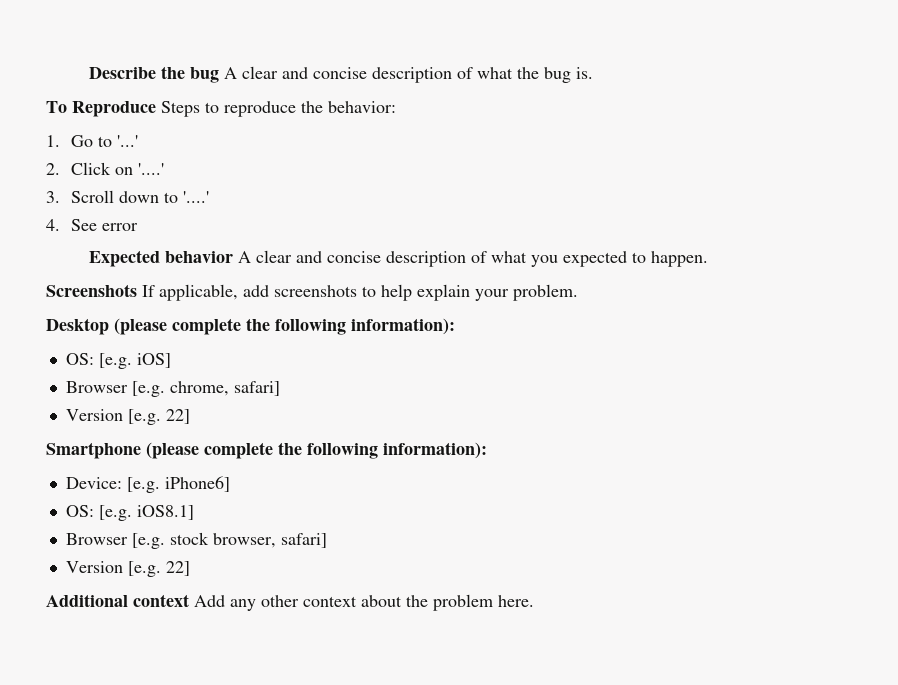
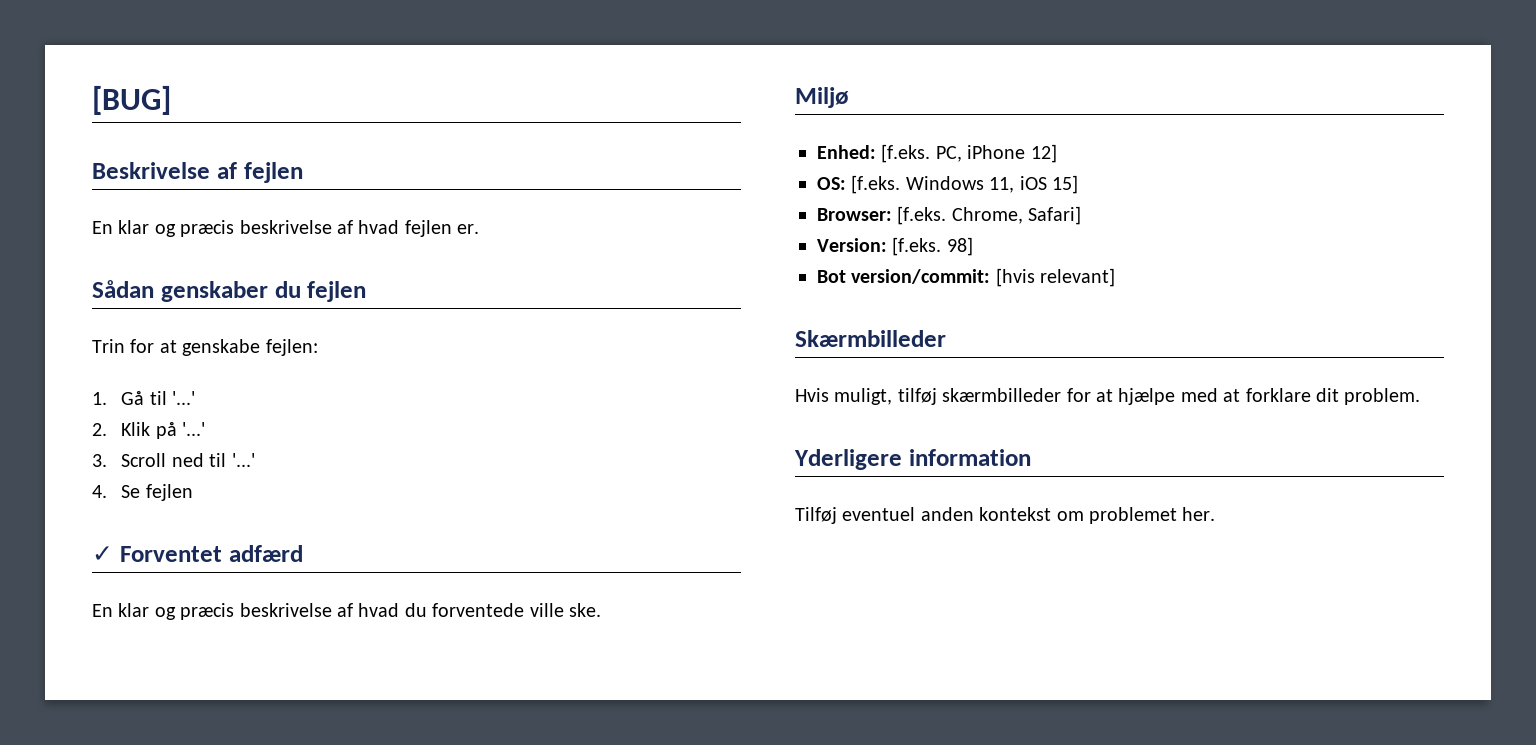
[89,66,594,83] [46,101,396,117] Describe the bug A clear and concise description of what the bug is. // To Reproduce Steps to reproduce the behavior: -> [92,85,171,115] [92,162,303,183] [92,220,480,237] [92,280,367,302] [92,339,318,356] [BUG] // Beskrivelse af fejlen // En klar og præcis beskrivelse af hvad fejlen er. // Sådan genskaber du fejlen // Trin for at genskabe fejlen:
[70,135,112,147] Go to -> [121,391,167,405] Gå til
[70,162,164,175] Click on '....' -> [121,422,206,439] Klik på '...'
[118,191,209,203] [46,219,138,231] [89,250,709,267] [46,284,578,301] [46,318,455,335] [65,353,171,369] [65,381,280,397] [65,409,190,425] [46,442,487,459] [65,476,230,493] [65,505,194,521] [65,532,327,549] [65,561,190,577] [46,594,534,611] down to '....' // 4. See error // Expected behavior A clear and concise description of what you expected to happen. // Screenshots If applicable, add screenshots to help explain your problem. // Desktop (please complete the following information): // OS: [e.g. iOS] // Browser [e.g. chrome, safari] // Version [e.g. 22] // Smartphone (please complete the following information): // Device: [e.g. iPhone6] // OS: [e.g. iOS8.1] // Browser [e.g. stock browser, safari] // Version [e.g. 22] // Additional context Add any other context about the problem here. -> [171,453,255,467] [92,484,193,501] [92,545,303,562] [92,603,601,620] [795,87,849,108] [817,144,1057,163] [817,175,1078,194] [817,206,1082,225] [817,237,973,256] [817,268,1116,287] [795,330,946,347] [795,388,1421,405] [794,449,1031,470] [795,507,1216,524] ned til '...' // 4. Se fejlen // ✓ Forventet adfærd // En klar og præcis beskrivelse af hvad du forventede ville ske. // Miljø // Enhed: [f.eks. PC, iPhone 12] // OS: [f.eks. Windows 11, iOS 15] // Browser: [f.eks. Chrome, Safari] // Version: [f.eks. 98] // Bot version/commit: [hvis relevant] // Skærmbilleder // Hvis muligt, tilføj skærmbilleder for at hjælpe med at forklare dit problem. // Yderligere information // Tilføj eventuel anden kontekst om problemet her.

